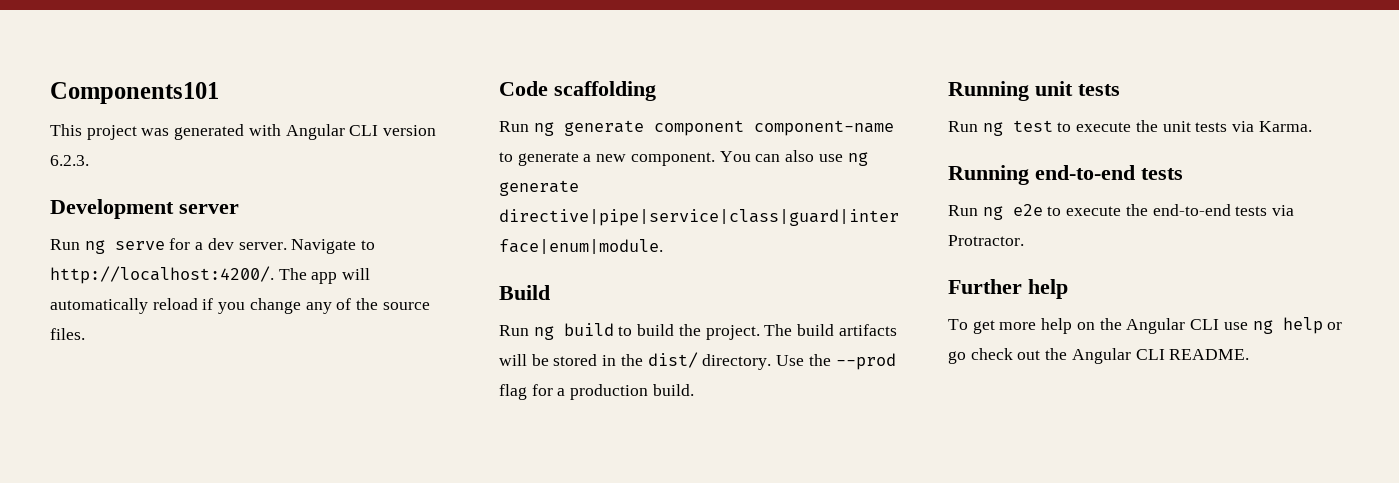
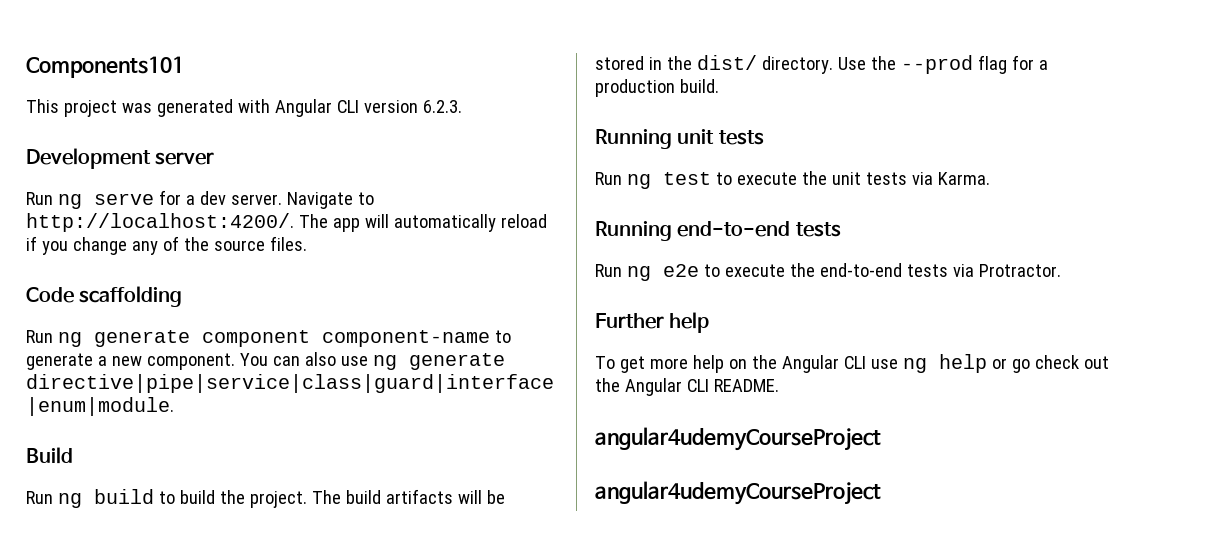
(1250, 354) none -> [595,427,881,451] [595,481,881,505] // angular4udemyCourseProject // angular4udemyCourseProject

